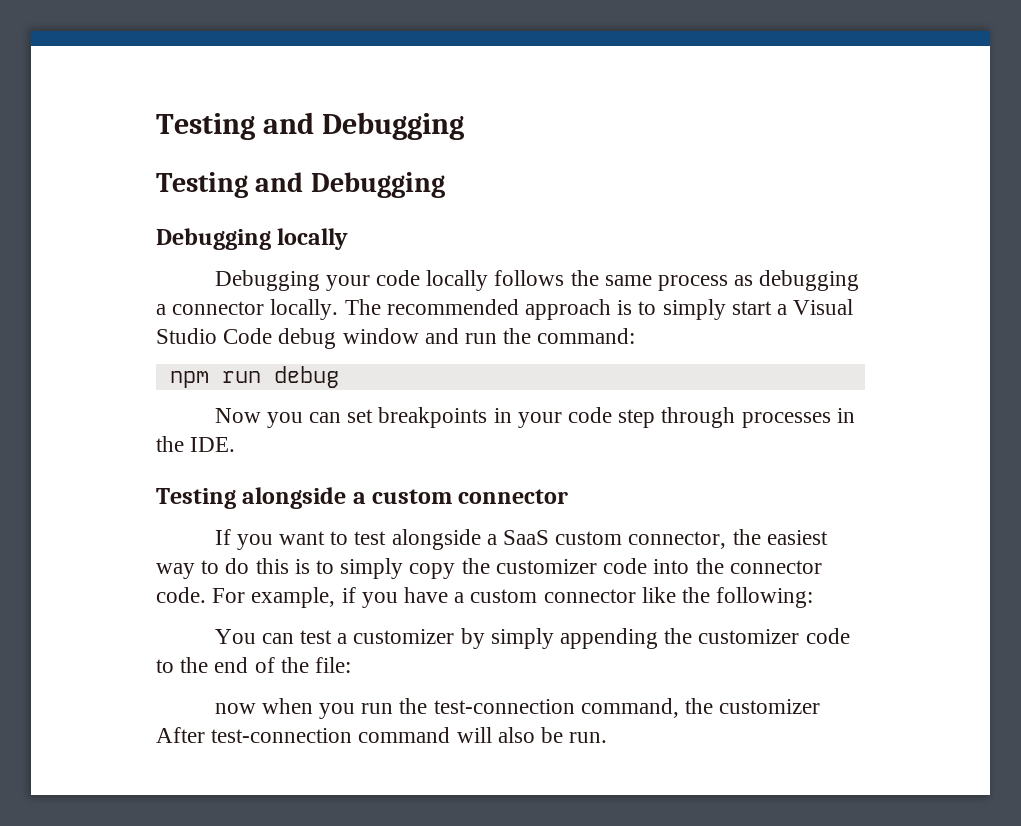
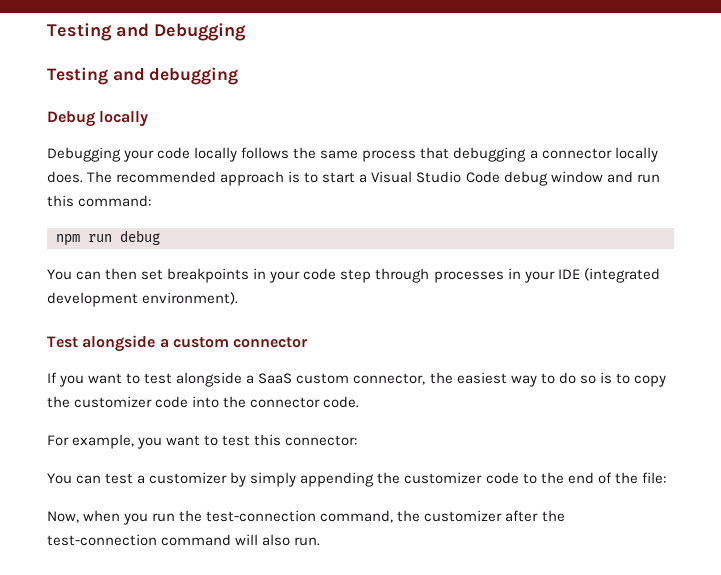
[310,172,445,198] [156,228,271,250] Debugging // Debugging -> [149,67,239,85] [47,111,95,127] debugging // Debug
[734,275,754,286] as -> [420,147,450,159] that
[270,299,339,320] locally. -> [614,147,658,162] [47,171,83,183] locally does.
[662,299,726,320] simply -> (319, 177) none
[503,328,532,344] the -> [47,195,74,207] this
[214,408,341,428] Now you can -> [47,268,138,280] You can then
[156,436,236,452] [156,488,236,509] the IDE. // Testing -> [523,268,660,283] [47,292,239,307] [47,336,78,348] your IDE (integrated development environment). // Test
[255,558,404,579] this is to simply -> [579,372,630,384] so is to
(206, 595) none -> (360, 402) //
[341,587,814,608] if you have a custom connector like the following: -> [137,434,358,449] you want to test this connector:
[214,703,256,714] now -> [47,511,79,523] Now,
[156,727,205,743] After -> [505,510,565,522] after the
[541,727,564,743] be -> (291, 540) none

